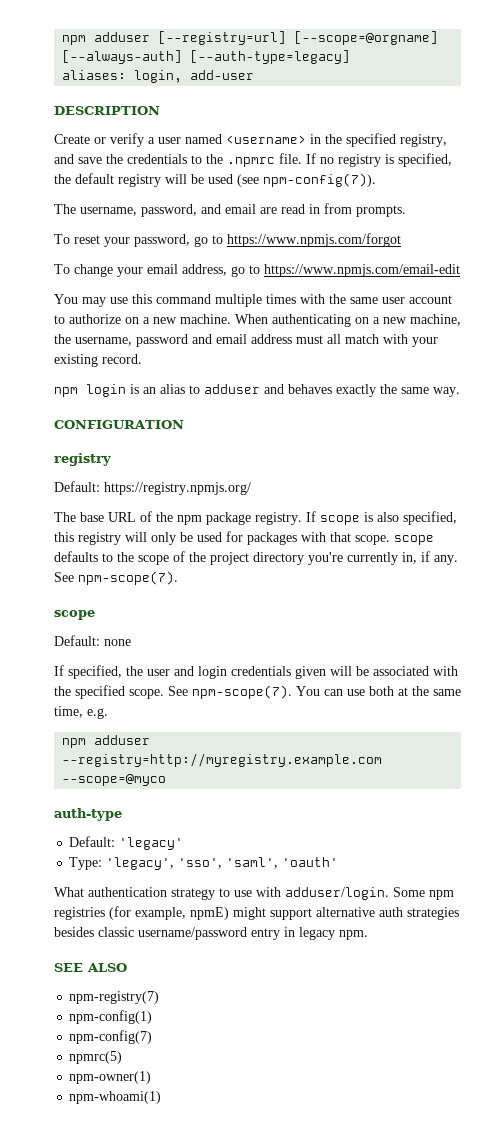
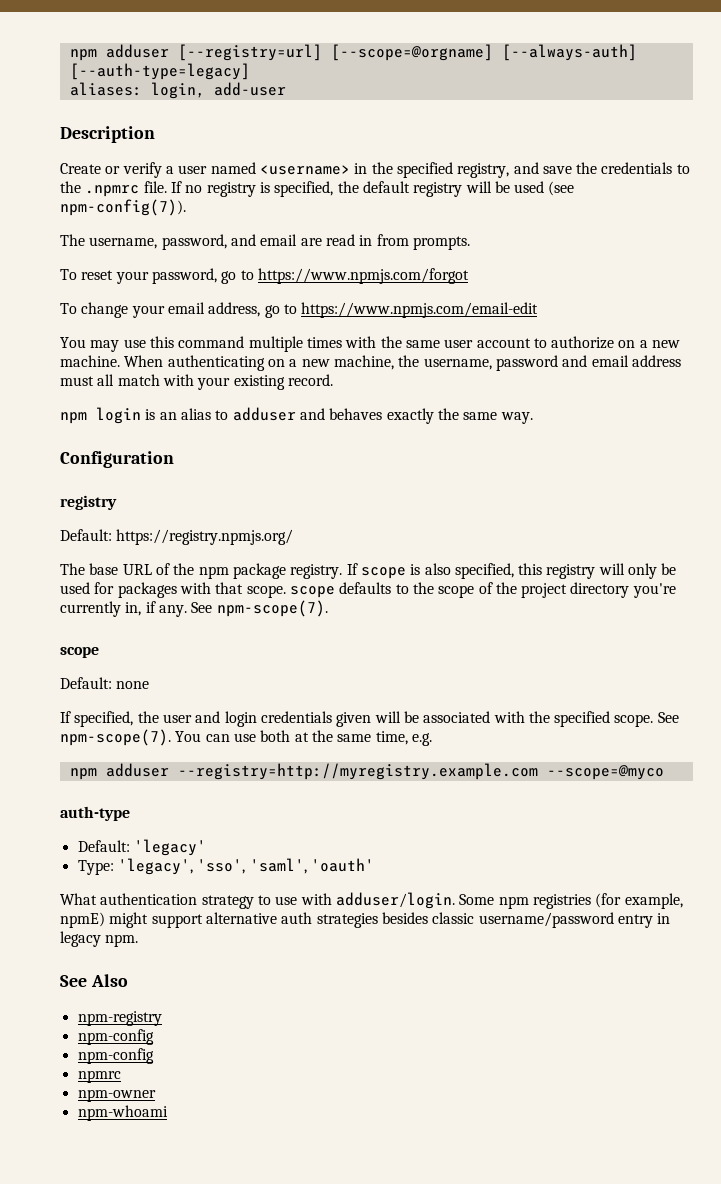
[54,106,160,115] DESCRIPTION -> [60,126,155,143] Description
[54,420,184,429] CONFIGURATION -> [60,451,174,468] Configuration
[54,963,127,972] [69,991,160,1004] [69,1010,153,1024] [69,1030,153,1044] [69,1051,123,1064] [69,1071,152,1084] [69,1091,162,1104] SEE ALSO // npm-registry(7) // npm-config(1) // npm-config(7) // npmrc(5) // npm-owner(1) // npm-whoami(1) -> [60,974,128,987] [77,1011,162,1026] [77,1029,154,1045] [77,1048,154,1064] [77,1070,121,1083] [77,1089,156,1102] [77,1105,168,1121] See Also // npm-registry // npm-config // npm-config // npmrc // npm-owner // npm-whoami

